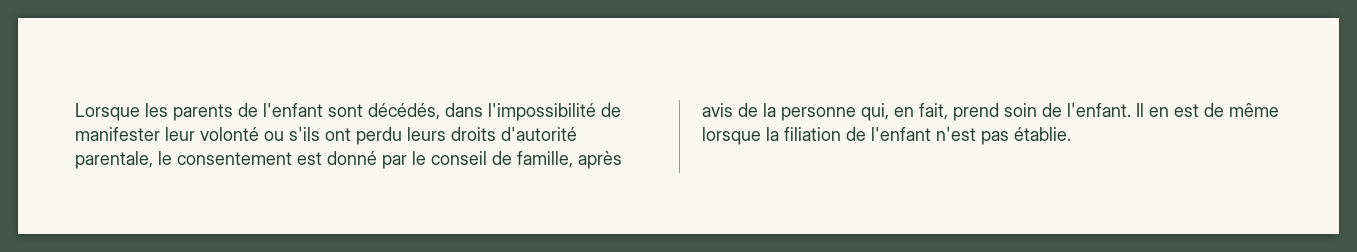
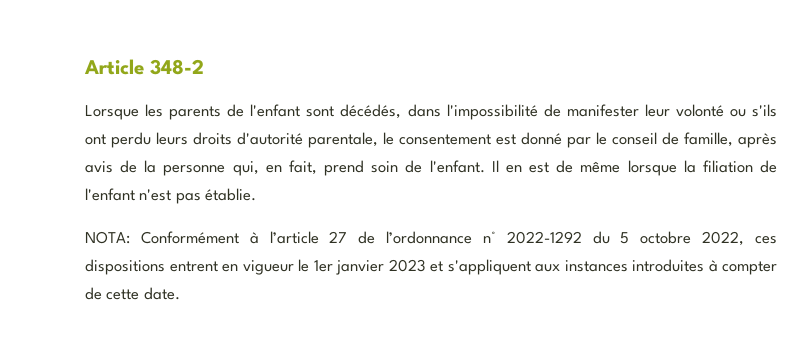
(75, 112) none -> [84,59,204,75] Article 348-2 //
(1071, 134) none -> [85,231,777,246] [85,259,777,275] [85,287,180,300] // NOTA: Conformément à l’article 27 de l’ordonnance n° 2022-1292 du 5 octobre 2022, ces dispositions entrent en vigueur le 1er janvier 2023 et s'appliquent aux instances introduites à compter de cette date.

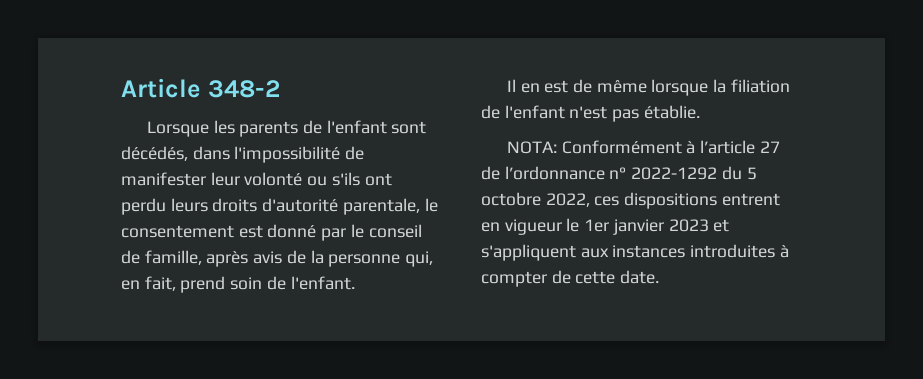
(485, 166) none -> (355, 283) //

